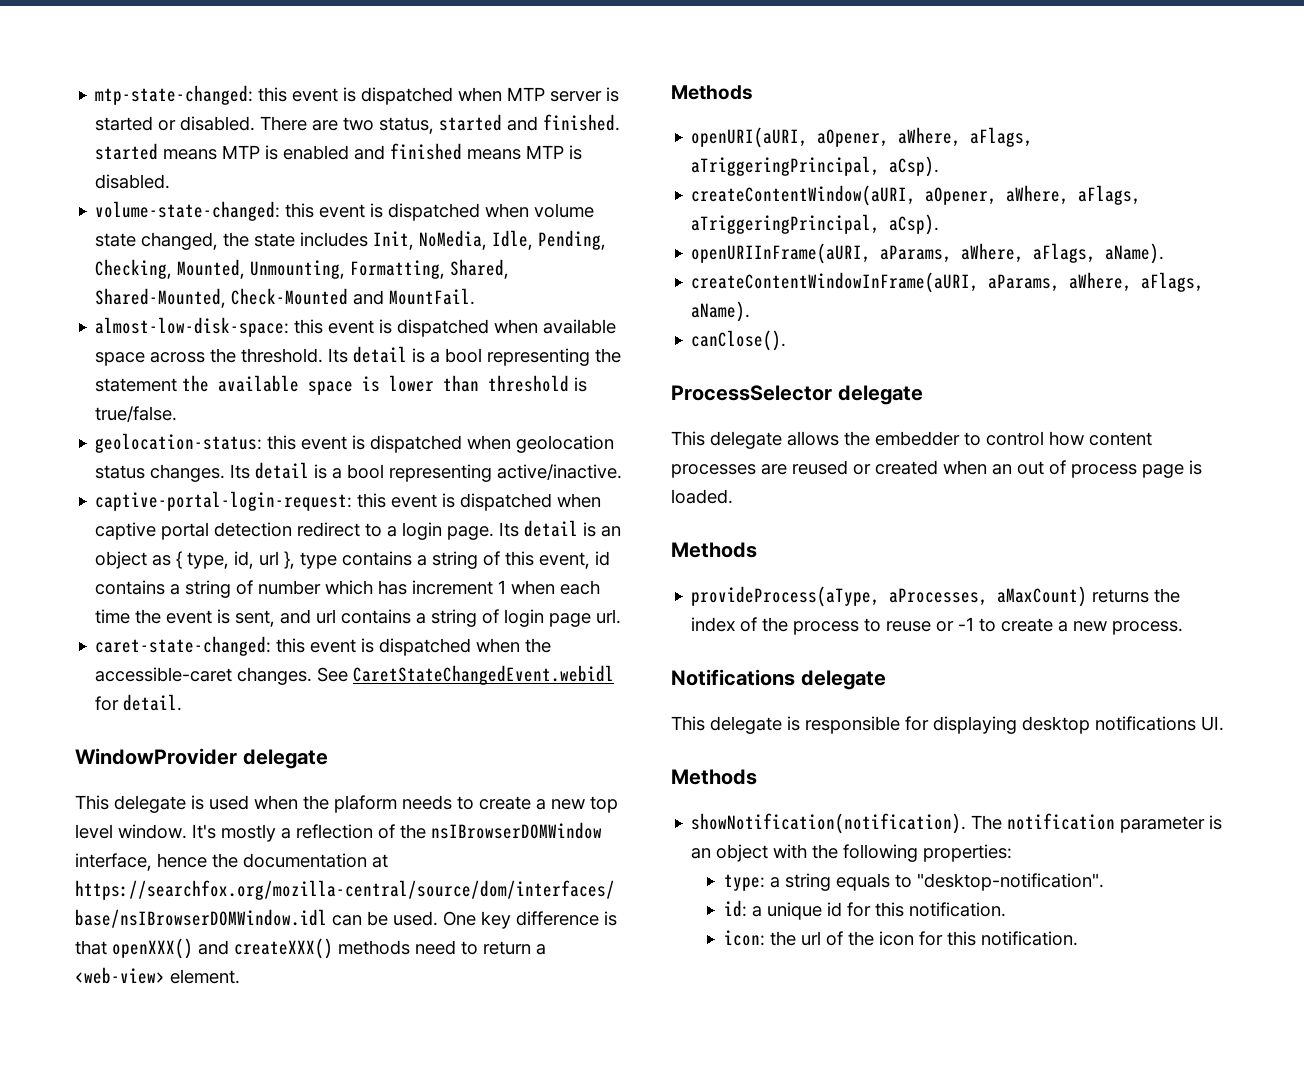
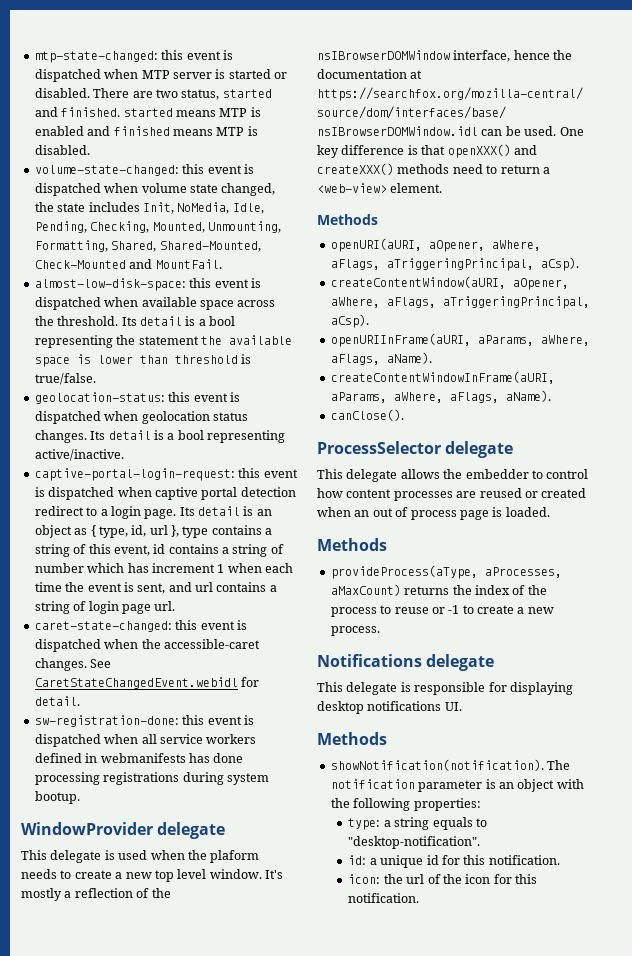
(183, 702) none -> [34,715,254,727] [34,734,257,747] [34,753,244,763] [34,772,269,785] [34,791,80,804] // sw-registration-done: this event is dispatched when all service workers defined in webmanifests has done processing registrations during system bootup.

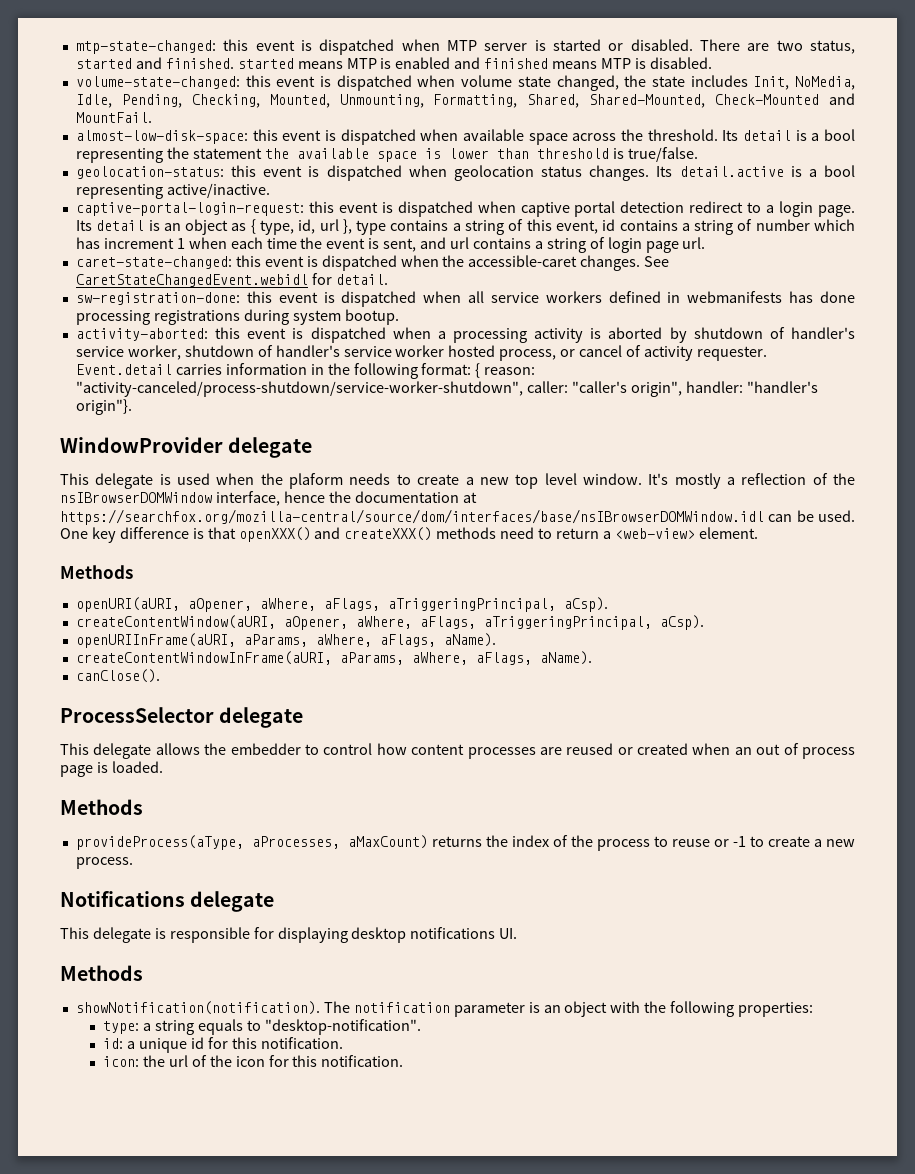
[108,430,151,440] detail -> [679,166,784,177] detail.active
(80, 797) none -> [75,327,855,343] [75,345,767,361] [75,363,536,379] [75,381,818,397] [75,399,132,415] // activity-aborted: this event is dispatched when a processing activity is aborted by shutdown of handler's service worker, shutdown of handler's service worker hosted process, or cancel of activity requester. Event.detail carries information in the following format: { reason: "activity-canceled/process-shutdown/service-worker-shutdown", caller: "caller's origin", handler: "handler's origin"}.

